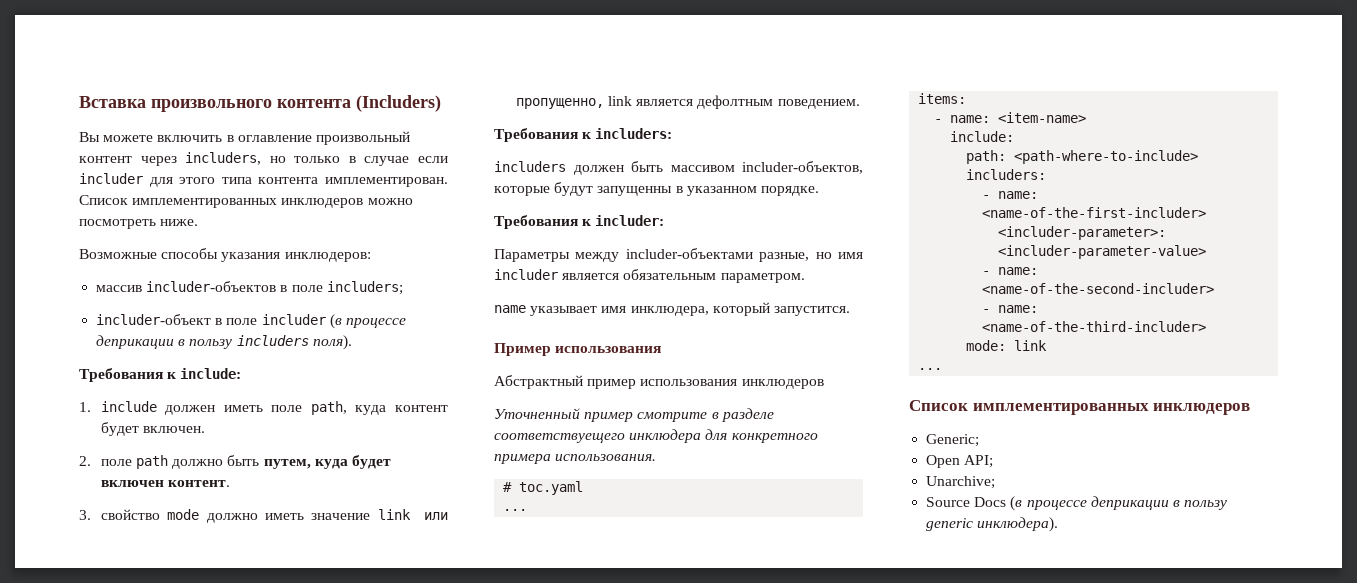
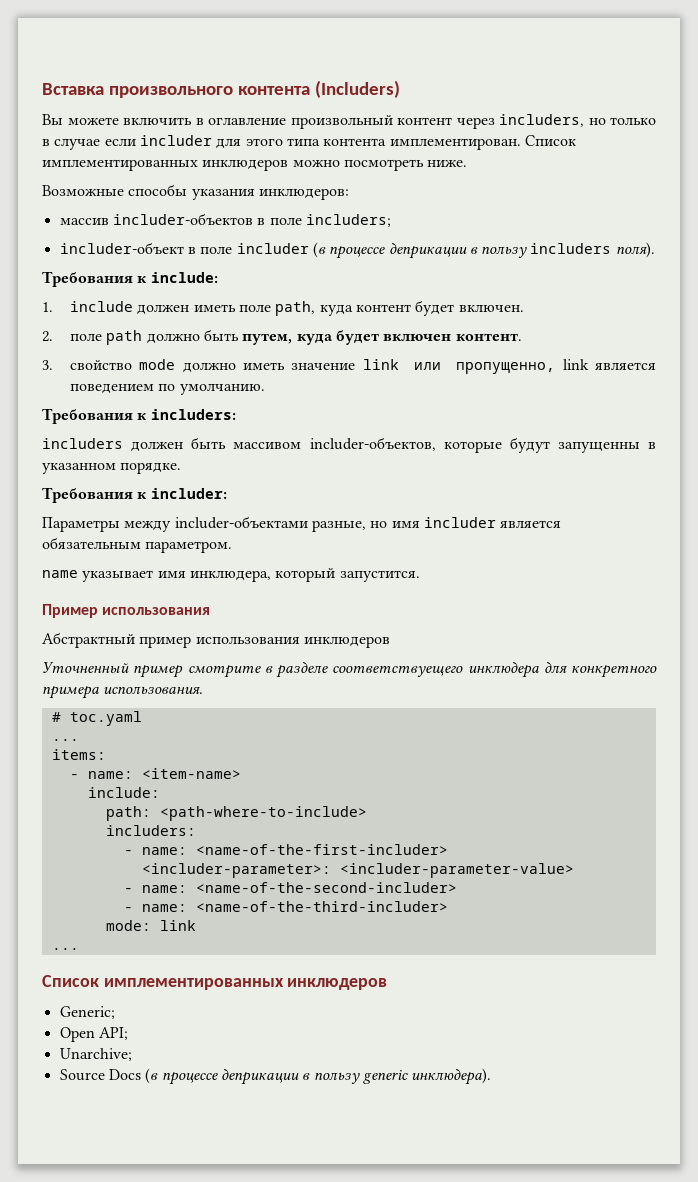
[697,95,860,109] дефолтным поведением. -> [70,383,265,395] поведением по умолчанию.

